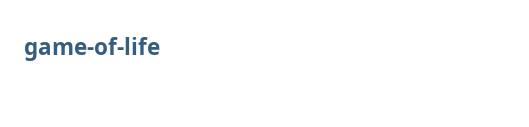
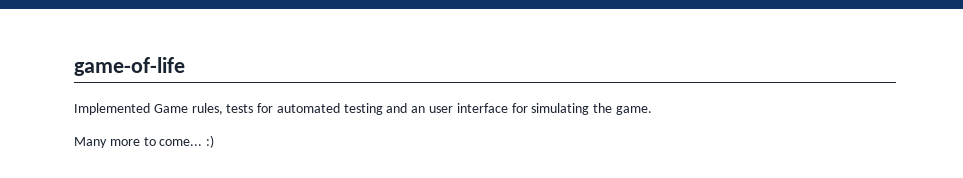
(160, 49) none -> [74,103,652,115] [74,135,215,148] // Implemented Game rules, tests for automated testing and an user interface for simulating the game. // Many more to come... :)

